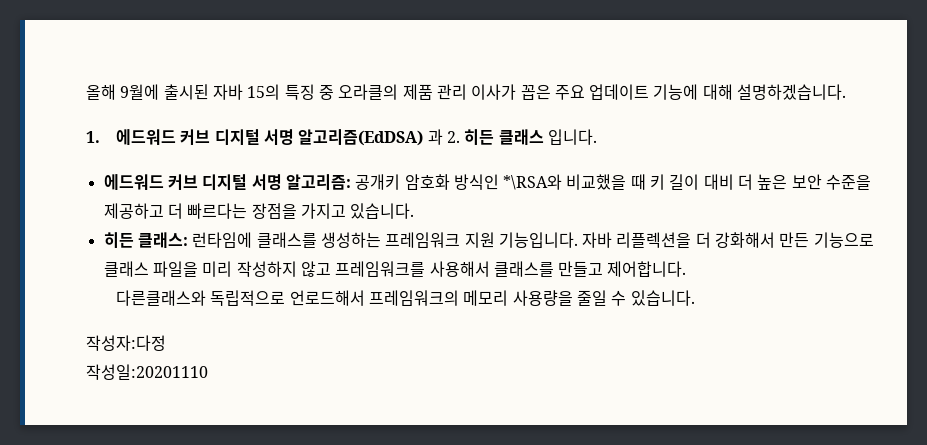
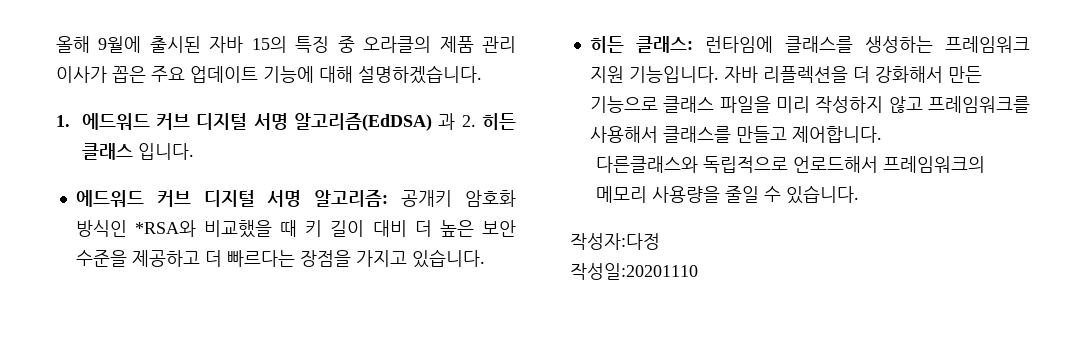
[503,174,563,190] *\RSA와 -> [134,220,196,237] *RSA와

